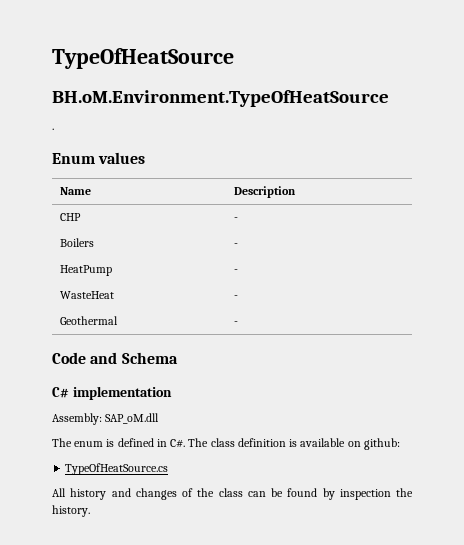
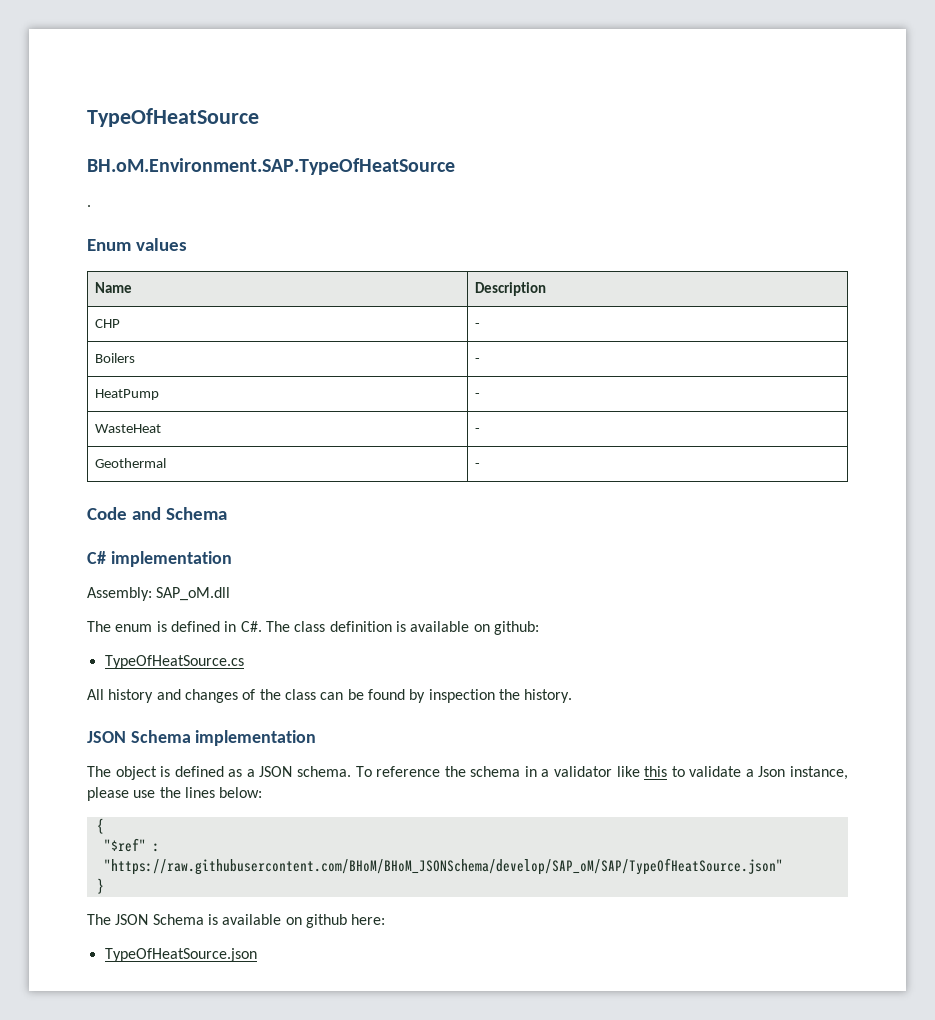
[52,90,389,107] BH.oM.Environment.TypeOfHeatSource -> [87,158,455,175] BH.oM.Environment.SAP.TypeOfHeatSource
(90, 511) none -> [87,730,317,746] [87,766,848,780] [87,787,263,801] [96,818,104,834] [103,838,160,852] [103,858,783,875] [96,878,104,894] [87,914,386,928] [104,948,257,962] // JSON Schema implementation // The object is defined as a JSON schema. To reference the schema in a validator like this to validate a Json instance, please use the lines below: // { // "$ref" : "https://raw.githubusercontent.com/BHoM/BHoM_JSONSchema/develop/SAP_oM/SAP/TypeOfHeatSource.json" // } // The JSON Schema is available on github here: // TypeOfHeatSource.json

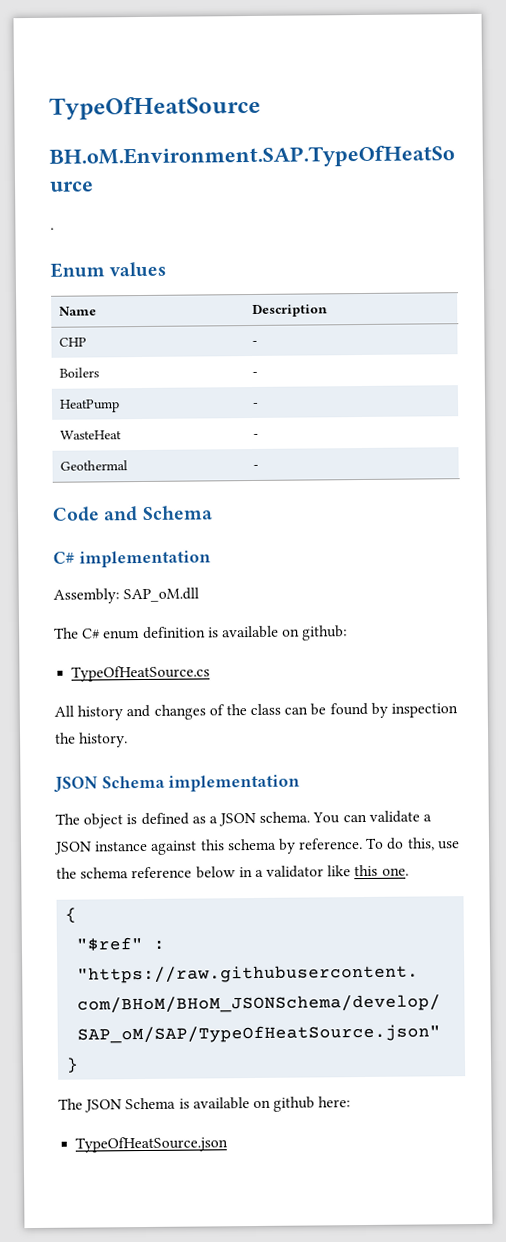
[115,621,326,632] enum is defined in C#. The class -> [82,628,141,640] C# enum
[355,766,521,777] To reference the schema -> [312,810,433,824] [53,837,460,855] [56,866,236,879] You can validate a JSON instance against this schema by reference. To do this, use the schema reference below
[671,766,848,780] [87,787,263,801] to validate a Json instance, please use the lines below: -> [381,867,409,876] one.

